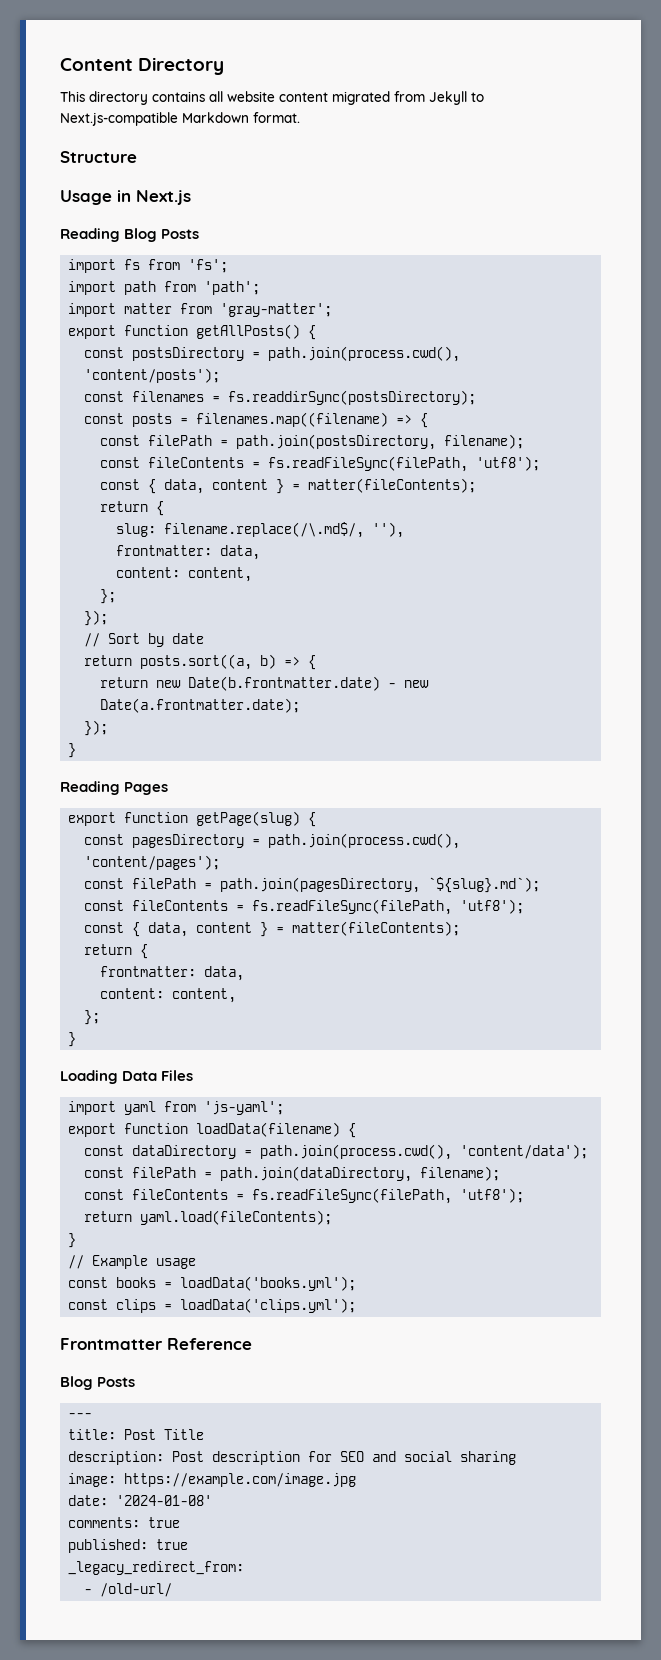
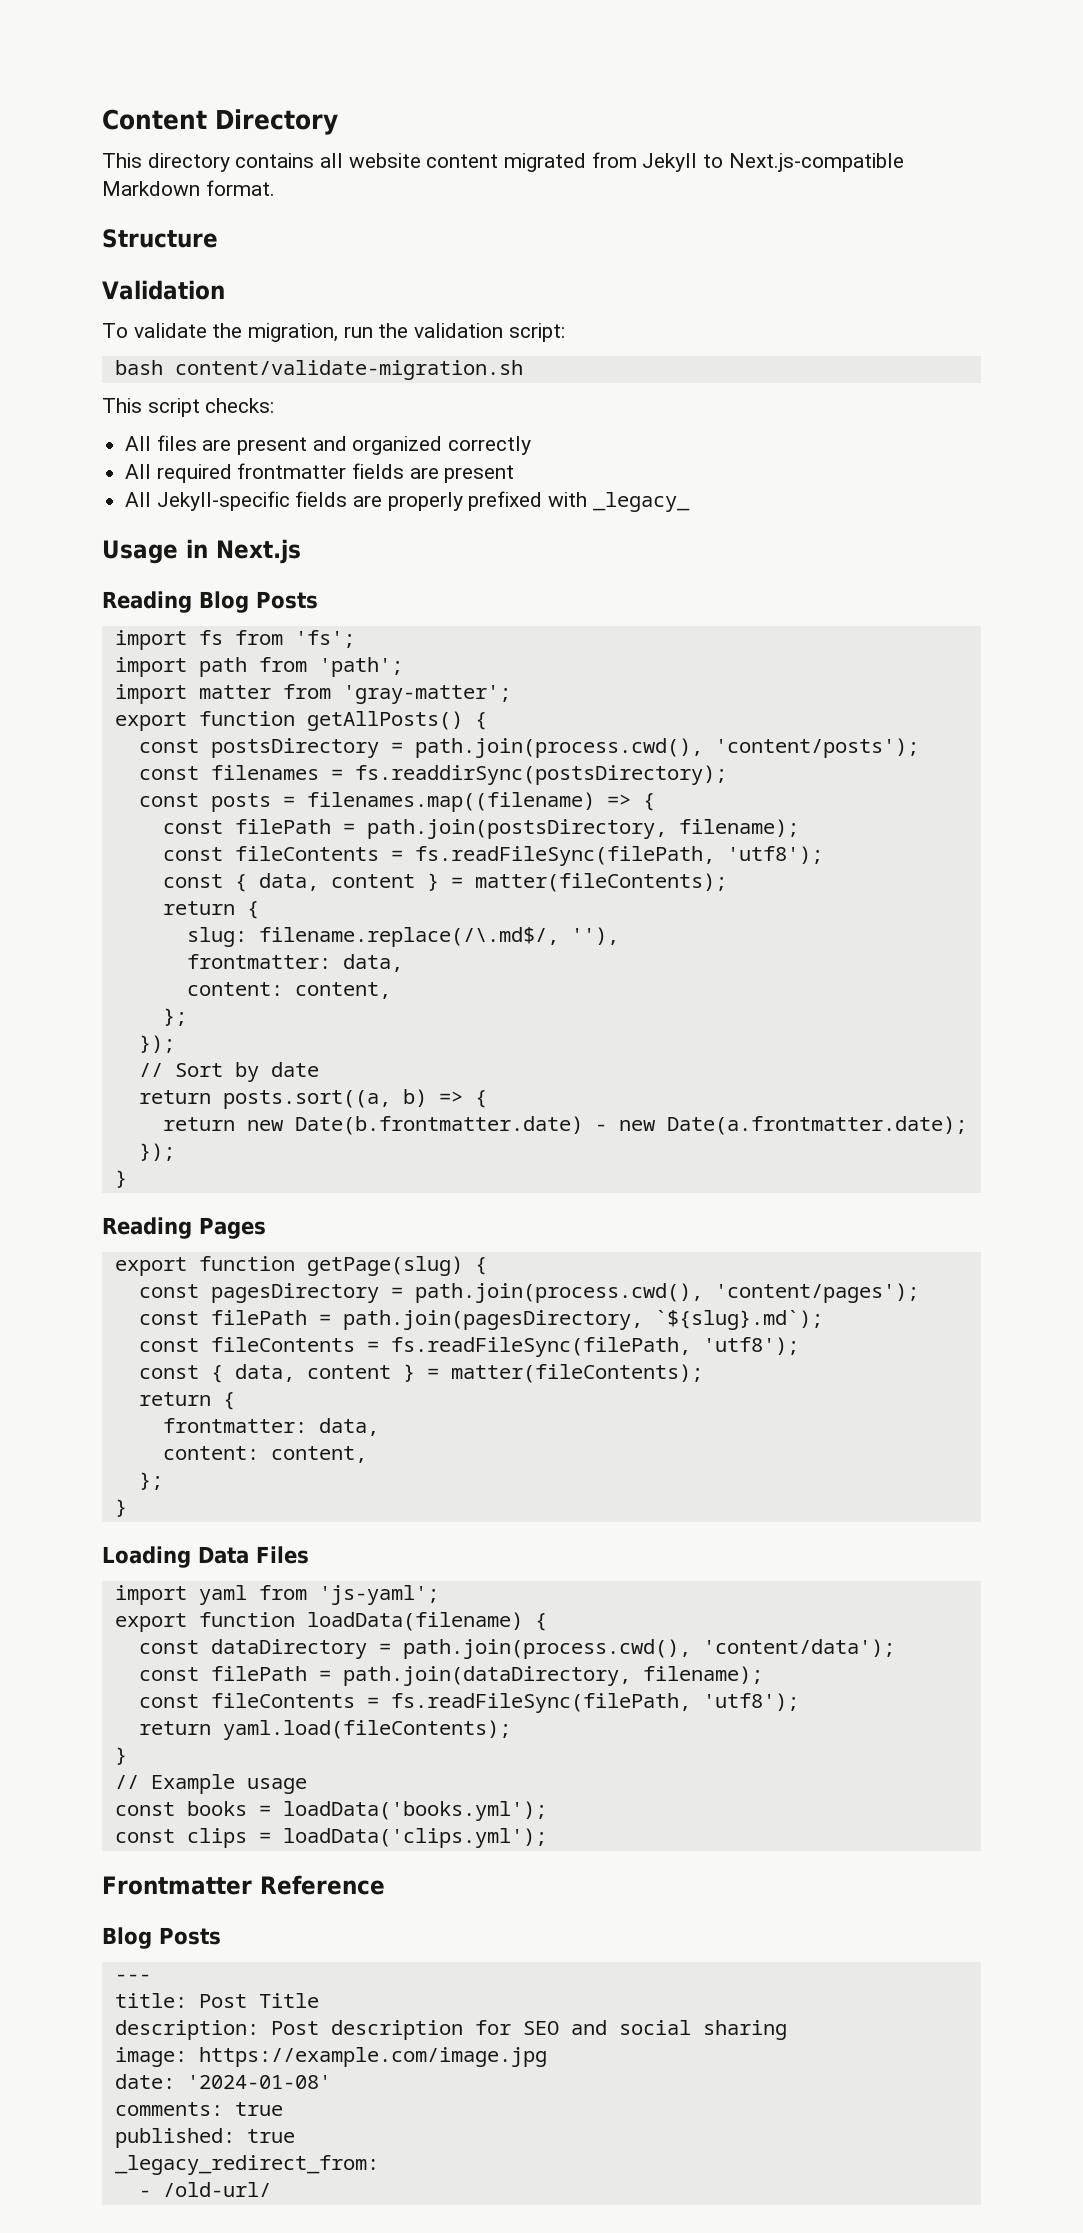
(137, 157) none -> [102,280,225,300] [102,323,565,342] [114,360,523,380] [102,398,275,417] [125,435,532,455] [125,463,515,483] [125,491,690,512] // Validation // To validate the migration, run the validation script: // bash content/validate-migration.sh // This script checks: // All files are present and organized correctly // All required frontmatter fields are present // All Jekyll-specific fields are properly prefixed with _legacy_

